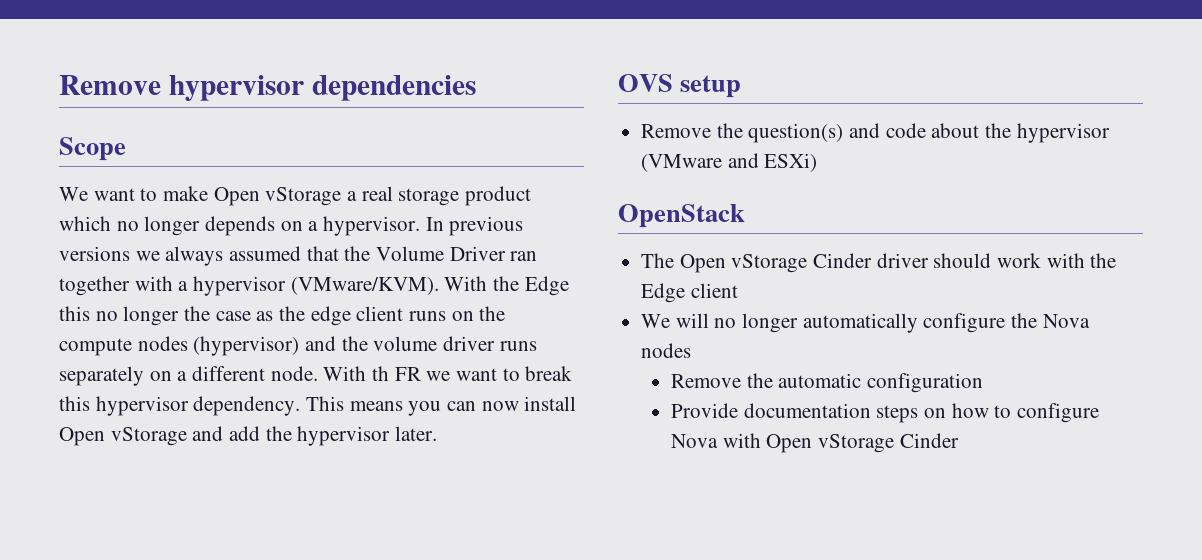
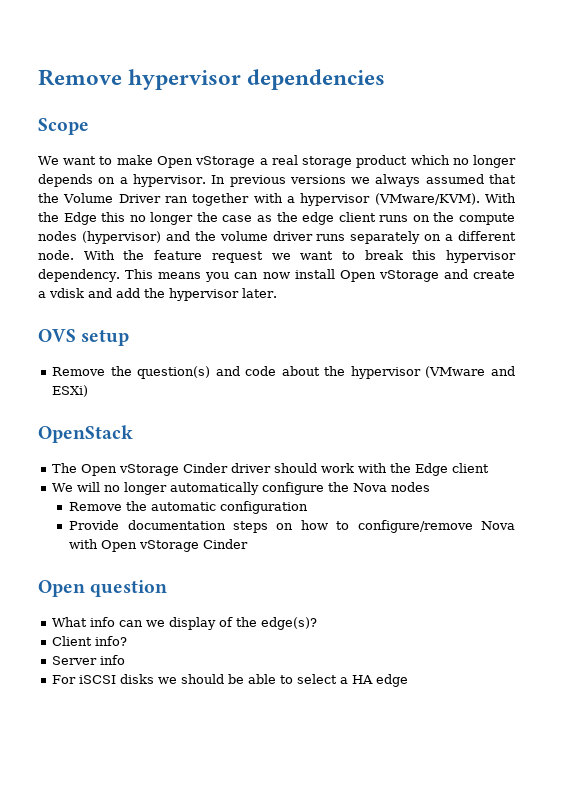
[372,366,421,381] th FR -> [123,250,263,263] the feature request
(224, 433) none -> [473,270,515,279] [38,288,112,298] create a vdisk and
[1016,403,1099,423] configure -> [357,520,473,533] configure/remove
(959, 440) none -> [38,580,168,597] [52,617,318,630] [52,636,128,646] [52,655,126,665] [52,674,409,687] // Open question // What info can we display of the edge(s)? // Client info? // Server info // For iSCSI disks we should be able to select a HA edge

